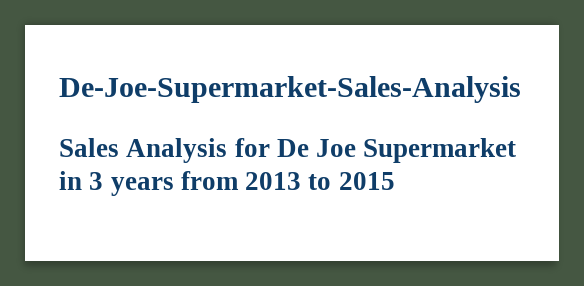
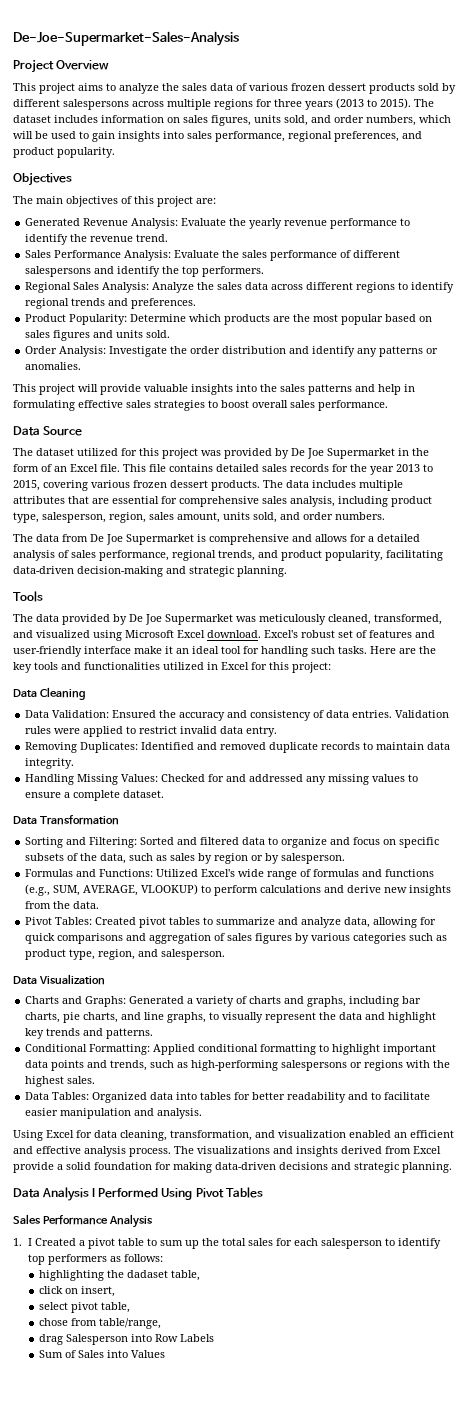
[59,138,517,163] [59,171,395,196] Sales Analysis for De Joe Supermarket in 3 years from 2013 to 2015 -> [13,59,110,73] [13,83,456,94] [13,98,434,110] [13,115,451,126] [13,131,422,142] [13,147,115,158] [13,172,72,186] [13,196,216,207] [25,218,411,229] [25,234,169,245] [25,250,401,261] [25,266,265,277] [25,282,455,293] [25,298,197,309] [25,314,433,325] [25,330,171,341] [25,346,439,357] [25,362,82,370] [13,384,415,395] [13,400,388,411] [13,426,83,436] [13,448,429,459] [13,464,433,475] [13,480,403,491] [13,496,432,507] [13,512,385,523] [13,534,420,545] [13,550,443,561] [13,566,287,577] [13,591,43,602] [13,614,442,625] [13,630,435,641] [13,646,436,657] [13,662,331,673] [13,687,85,700] [25,710,450,721] [25,726,278,737] [25,742,451,753] [25,758,75,769] [25,774,419,785] [25,790,165,801] [13,815,119,825] [25,837,440,848] [25,853,346,864] [25,869,435,880] [25,884,452,896] [25,901,100,909] [25,917,437,928] [25,933,448,944] [25,949,226,960] [13,974,105,985] [25,996,422,1007] [25,1012,437,1023] [25,1028,154,1039] [25,1044,437,1055] [25,1060,451,1071] [25,1076,96,1087] [25,1092,431,1103] [25,1108,203,1119] [13,1130,454,1141] [13,1146,441,1157] [13,1162,452,1173] [13,1187,263,1201] [13,1214,153,1228] [13,1238,441,1249] [27,1254,163,1265] [39,1270,201,1281] [39,1286,116,1297] [39,1302,131,1313] [39,1318,162,1329] [39,1334,215,1345] [39,1350,166,1358] Project Overview // This project aims to analyze the sales data of various frozen dessert products sold by different salespersons across multiple regions for three years (2013 to 2015). The dataset includes information on sales figures, units sold, and order numbers, which will be used to gain insights into sales performance, regional preferences, and product popularity. // Objectives // The main objectives of this project are: // Generated Revenue Analysis: Evaluate the yearly revenue performance to identify the revenue trend. // Sales Performance Analysis: Evaluate the sales performance of different salespersons and identify the top performers. // Regional Sales Analysis: Analyze the sales data across different regions to identify regional trends and preferences. // Product Popularity: Determine which products are the most popular based on sales figures and units sold. // Order Analysis: Investigate the order distribution and identify any patterns or anomalies. // This project will provide valuable insights into the sales patterns and help in formulating effective sales strategies to boost overall sales performance. // Data Source // The dataset utilized for this project was provided by De Joe Supermarket in the form of an Excel file. This file contains detailed sales records for the year 2013 to 2015, covering various frozen dessert products. The data includes multiple attributes that are essential for comprehensive sales analysis, including product type, salesperson, region, sales amount, units sold, and order numbers. // The data from De Joe Supermarket is comprehensive and allows for a detailed analysis of sales performance, regional trends, and product popularity, facilitating data-driven decision-making and strategic planning. // Tools // The data provided by De Joe Supermarket was meticulously cleaned, transformed, and visualized using Microsoft Excel download. Excel's robust set of features and user-friendly interface make it an ideal tool for handling such tasks. Here are the key tools and functionalities utilized in Excel for this project: // Data Cleaning // Data Validation: Ensured the accuracy and consistency of data entries. Validation rules were applied to restrict invalid data entry. // Removing Duplicates: Identified and removed duplicate records to maintain data integrity. // Handling Missing Values: Checked for and addressed any missing values to ensure a complete dataset. // Data Transformation // Sorting and Filtering: Sorted and filtered data to organize and focus on specific subsets of the data, such as sales by region or by salesperson. // Formulas and Functions: Utilized Excel's wide range of formulas and functions (e.g., SUM, AVERAGE, VLOOKUP) to perform calculations and derive new insights from the data. // Pivot Tables: Created pivot tables to summarize and analyze data, allowing for quick comparisons and aggregation of sales figures by various categories such as product type, region, and salesperson. // Data Visualization // Charts and Graphs: Generated a variety of charts and graphs, including bar charts, pie charts, and line graphs, to visually represent the data and highlight key trends and patterns. // Conditional Formatting: Applied conditional formatting to highlight important data points and trends, such as high-performing salespersons or regions with the highest sales. // Data Tables: Organized data into tables for better readability and to facilitate easier manipulation and analysis. // Using Excel for data cleaning, transformation, and visualization enabled an efficient and effective analysis process. The visualizations and insights derived from Excel provide a solid foundation for making data-driven decisions and strategic planning. // Data Analysis I Performed Using Pivot Tables // Sales Performance Analysis // 1. I Created a pivot table to sum up the total sales for each salesperson to identify top performers as follows: // highlighting the dadaset table, // click on insert, // select pivot table, // chose from table/range, // drag Salesperson into Row Labels // Sum of Sales into Values

